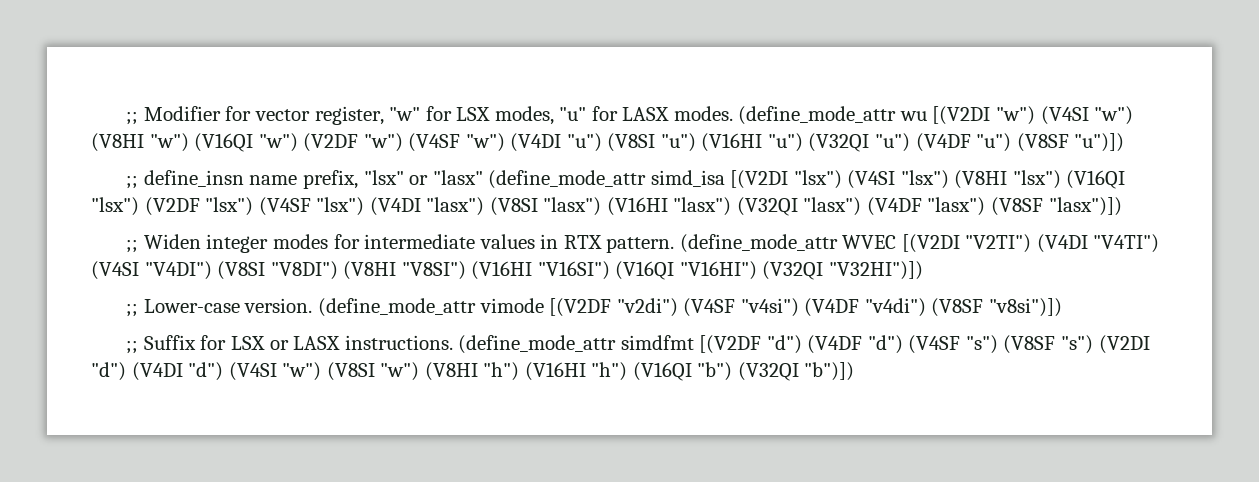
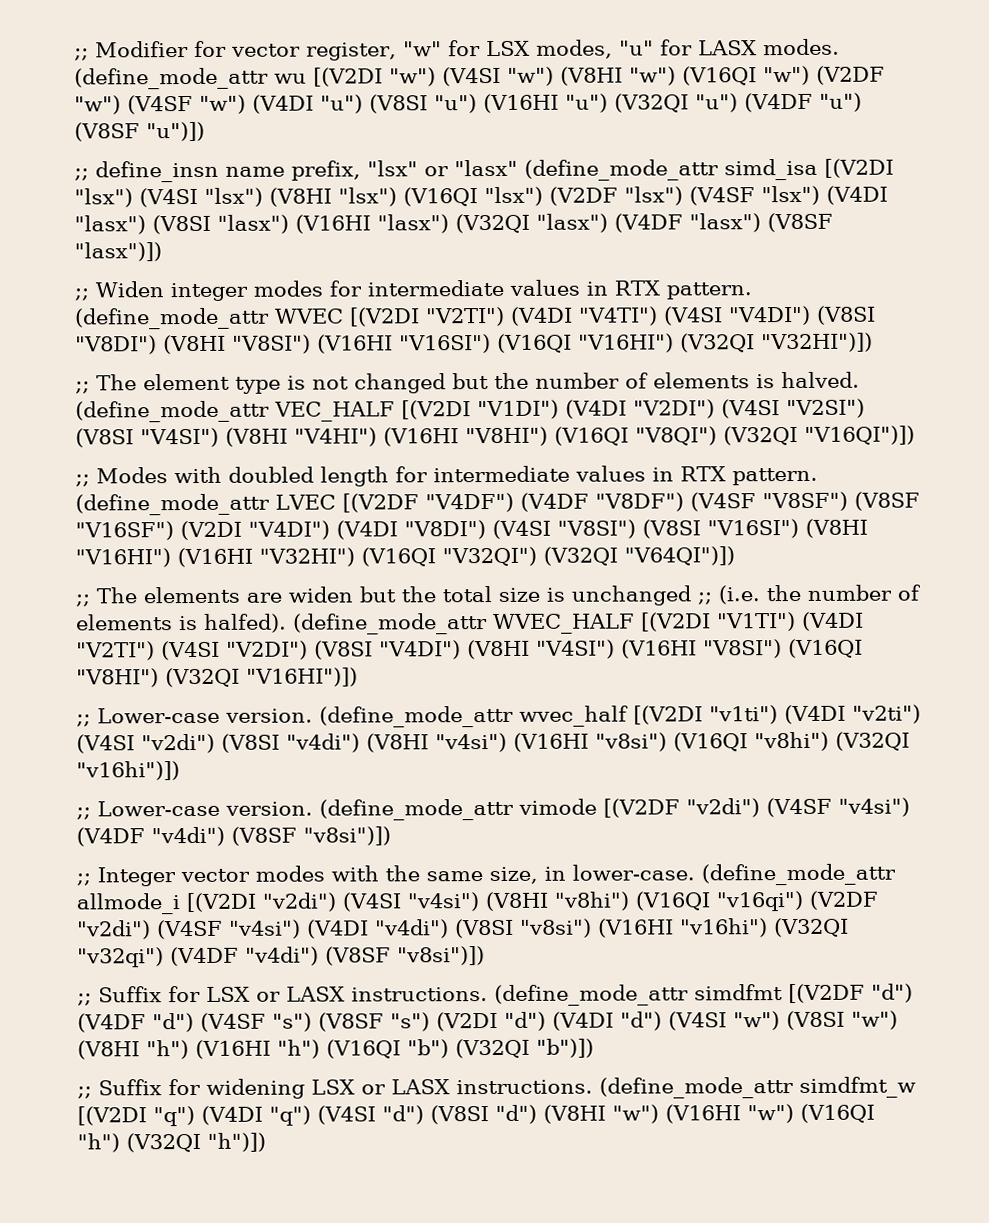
(923, 270) none -> [75,371,860,394] [75,398,865,423] [75,425,915,448] [75,465,818,487] [75,491,920,516] [75,518,868,541] [75,546,735,568] [75,584,921,607] [76,611,864,635] [76,638,863,661] [76,667,358,688] [76,704,921,728] [76,731,910,754] [76,761,180,781] // ;; The element type is not changed but the number of elements is halved. (define_mode_attr VEC_HALF [(V2DI "V1DI") (V4DI "V2DI") (V4SI "V2SI") (V8SI "V4SI") (V8HI "V4HI") (V16HI "V8HI") (V16QI "V8QI") (V32QI "V16QI")]) // ;; Modes with doubled length for intermediate values in RTX pattern. (define_mode_attr LVEC [(V2DF "V4DF") (V4DF "V8DF") (V4SF "V8SF") (V8SF "V16SF") (V2DI "V4DI") (V4DI "V8DI") (V4SI "V8SI") (V8SI "V16SI") (V8HI "V16HI") (V16HI "V32HI") (V16QI "V32QI") (V32QI "V64QI")]) // ;; The elements are widen but the total size is unchanged ;; (i.e. the number of elements is halfed). (define_mode_attr WVEC_HALF [(V2DI "V1TI") (V4DI "V2TI") (V4SI "V2DI") (V8SI "V4DI") (V8HI "V4SI") (V16HI "V8SI") (V16QI "V8HI") (V32QI "V16HI")]) // ;; Lower-case version. (define_mode_attr wvec_half [(V2DI "v1ti") (V4DI "v2ti") (V4SI "v2di") (V8SI "v4di") (V8HI "v4si") (V16HI "v8si") (V16QI "v8hi") (V32QI "v16hi")])
(1062, 307) none -> [76,863,896,887] [76,890,878,915] [77,917,849,940] [77,946,485,968] // ;; Integer vector modes with the same size, in lower-case. (define_mode_attr allmode_i [(V2DI "v2di") (V4SI "v4si") (V8HI "v8hi") (V16QI "v16qi") (V2DF "v2di") (V4SF "v4si") (V4DI "v4di") (V8SI "v8si") (V16HI "v16hi") (V32QI "v32qi") (V4DF "v4di") (V8SF "v8si")])
(855, 371) none -> [77,1076,916,1099] [77,1103,875,1127] [77,1132,266,1153] // ;; Suffix for widening LSX or LASX instructions. (define_mode_attr simdfmt_w [(V2DI "q") (V4DI "q") (V4SI "d") (V8SI "d") (V8HI "w") (V16HI "w") (V16QI "h") (V32QI "h")])

